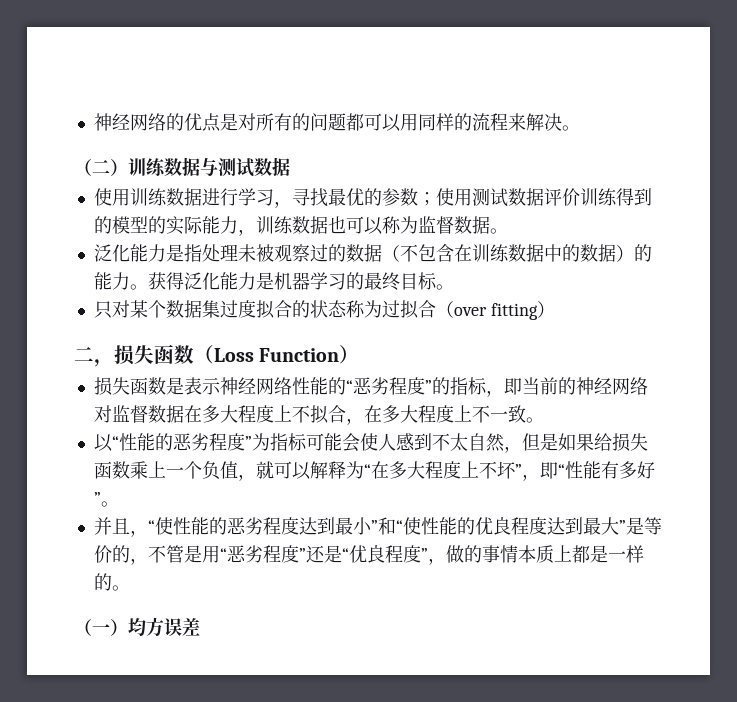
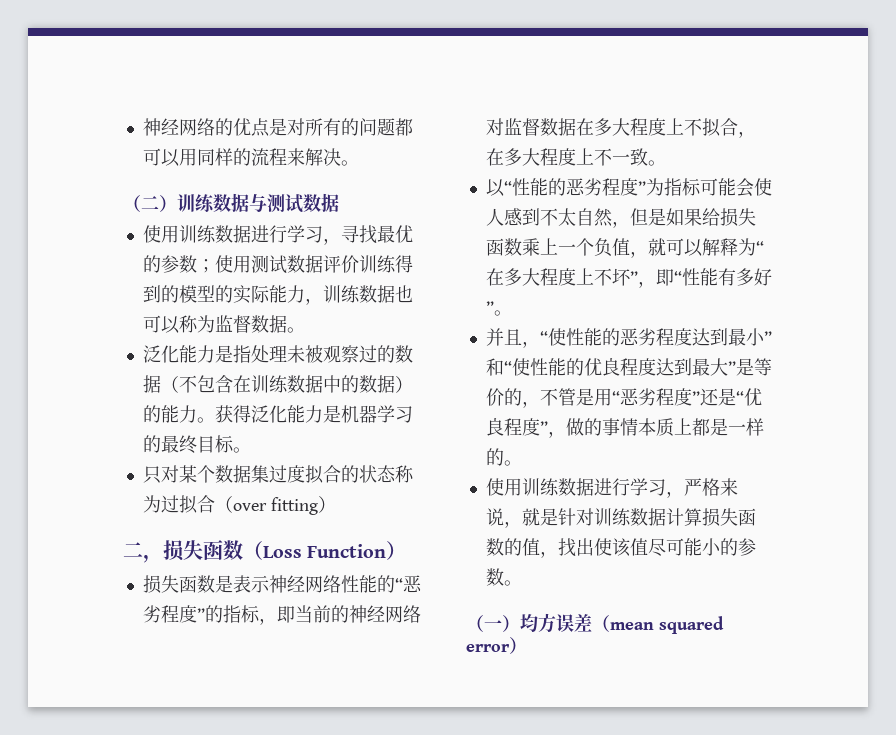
(130, 588) none -> [485,478,738,498] [485,508,756,528] [485,538,756,558] [485,568,522,586] // 使用训练数据进行学习，严格来说，就是针对训练数据计算损失函数的值，找出使该值尽可能小的参数。
(200, 627) none -> [592,614,724,634] [466,636,527,654] （mean squared error）

